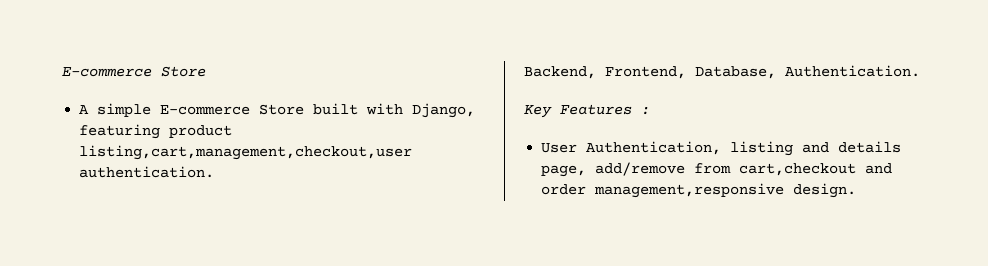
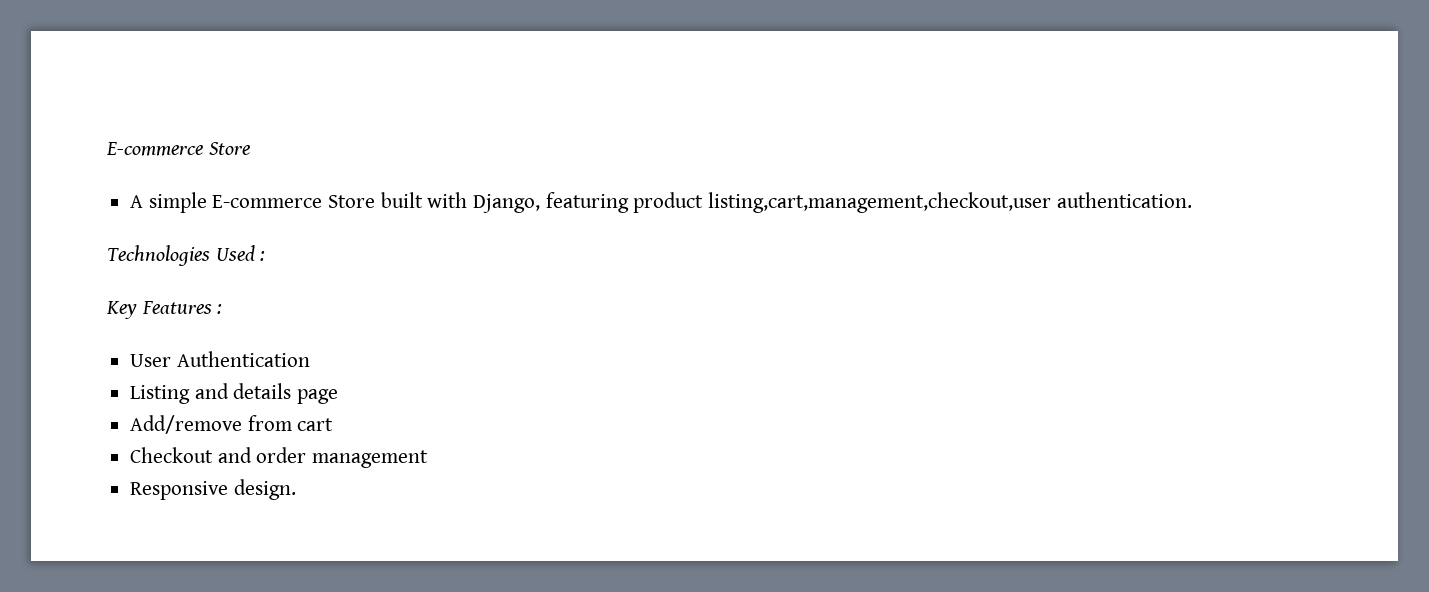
[524,65,920,79] Backend, Frontend, Database, Authentication. -> [107,245,266,266] Technologies Used :
[586,141,902,156] [541,162,893,177] [541,183,785,198] Authentication, listing and details page, add/remove from cart,checkout and order management,responsive -> [176,351,310,367] [130,383,339,404] [130,415,334,434] [130,447,429,468] [130,481,229,500] Authentication // Listing and details page // Add/remove from cart // Checkout and order management // Responsive

